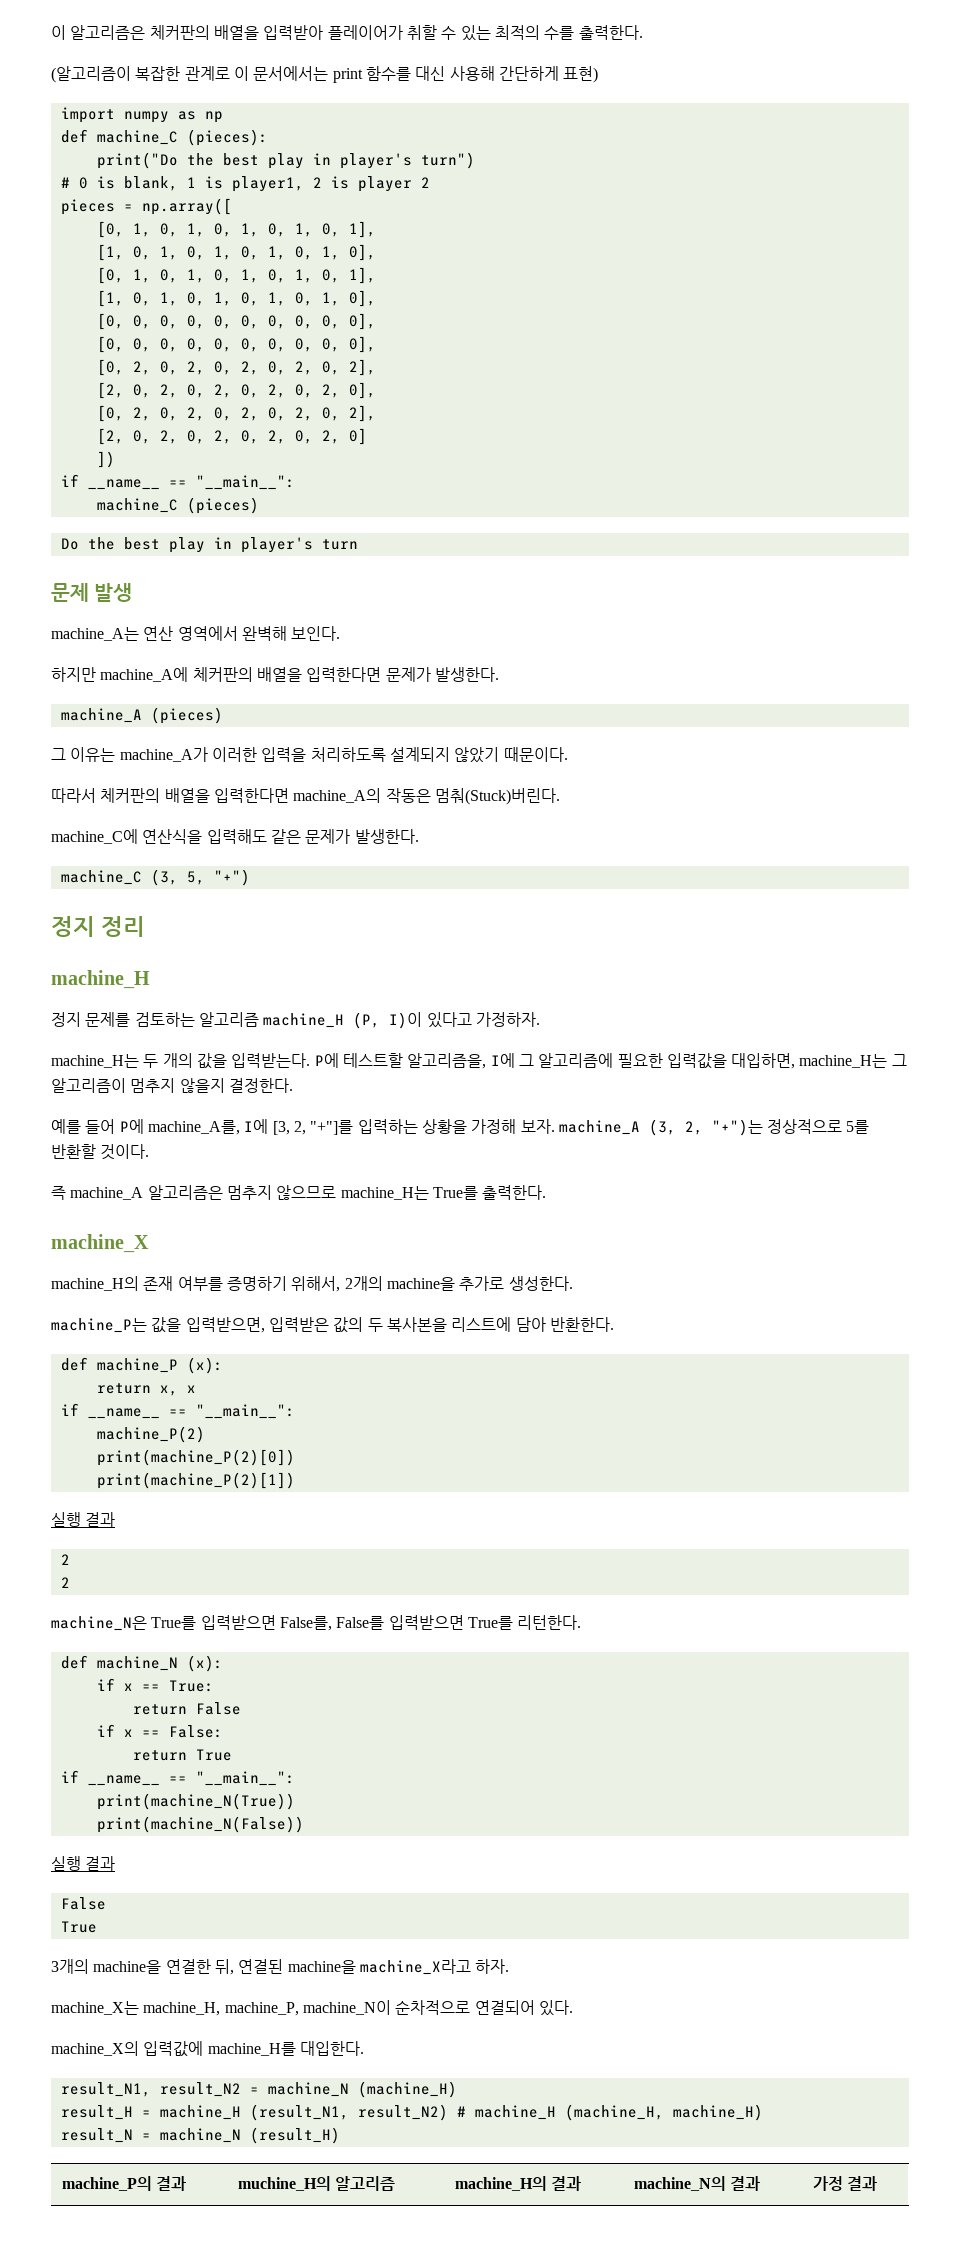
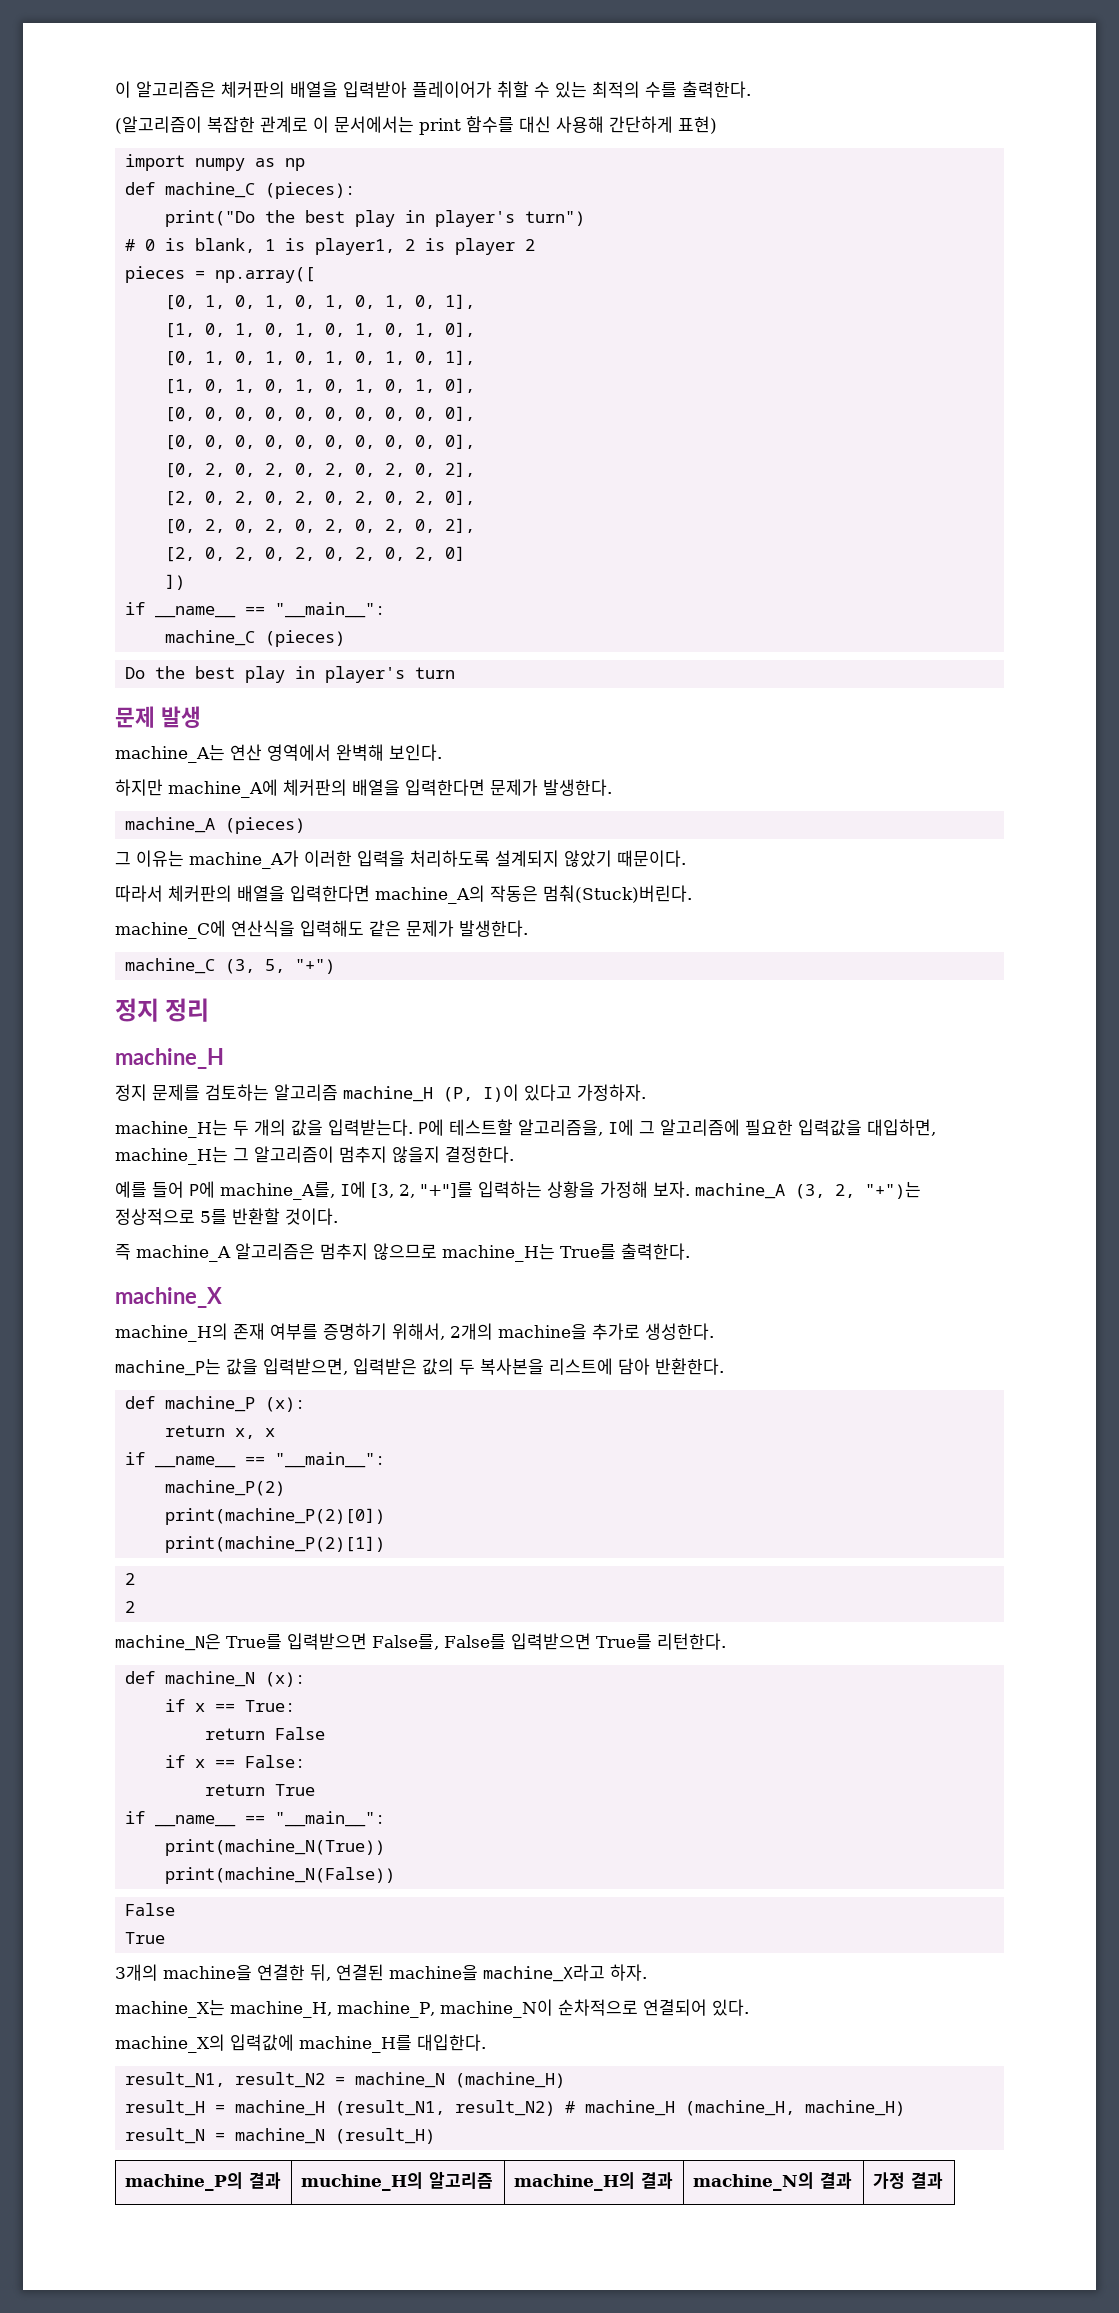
[51,1512,116,1527] // 실행 결과 -> (386, 1544) none
[51,1856,116,1871] // 실행 결과 -> (396, 1875) none

